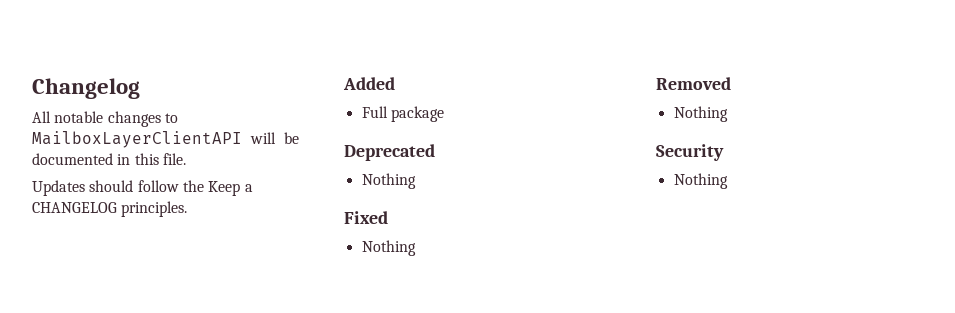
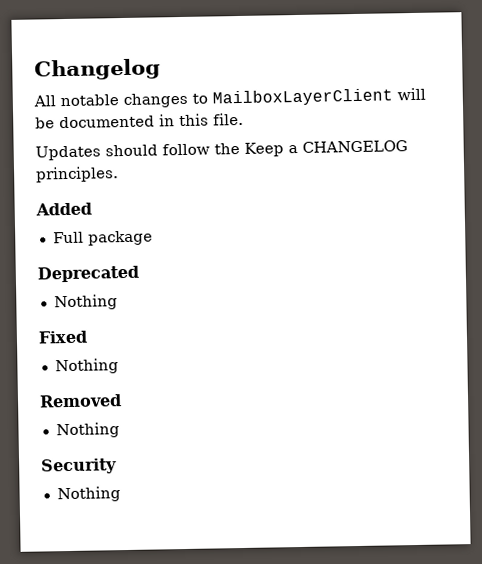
[32,131,242,148] MailboxLayerClientAPI -> [212,88,393,107] MailboxLayerClient

